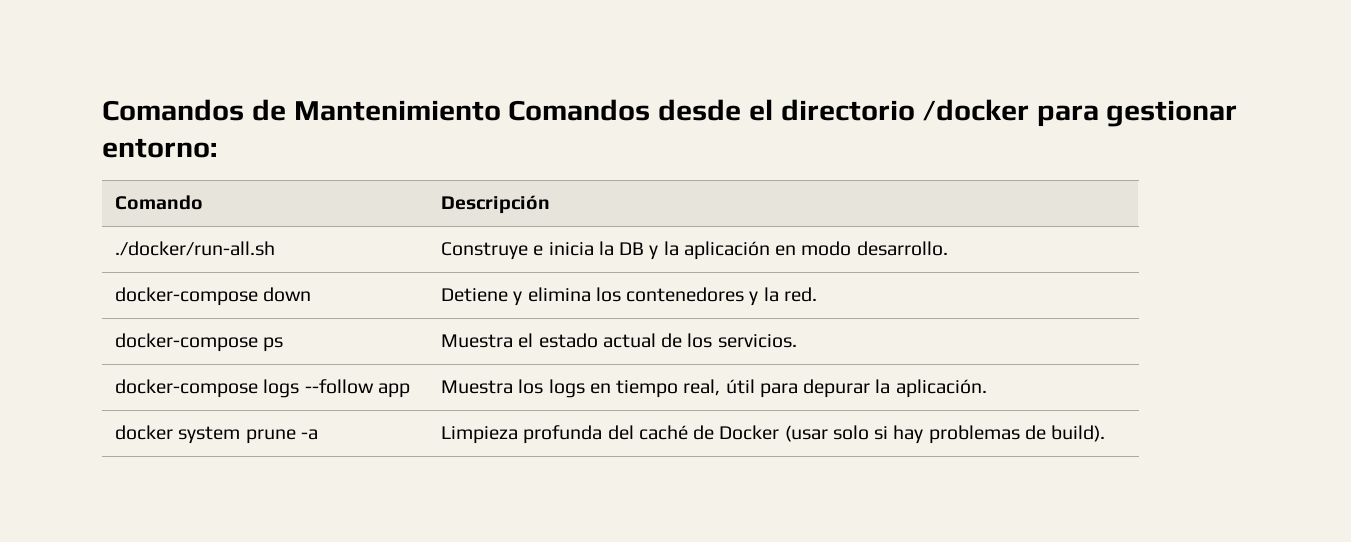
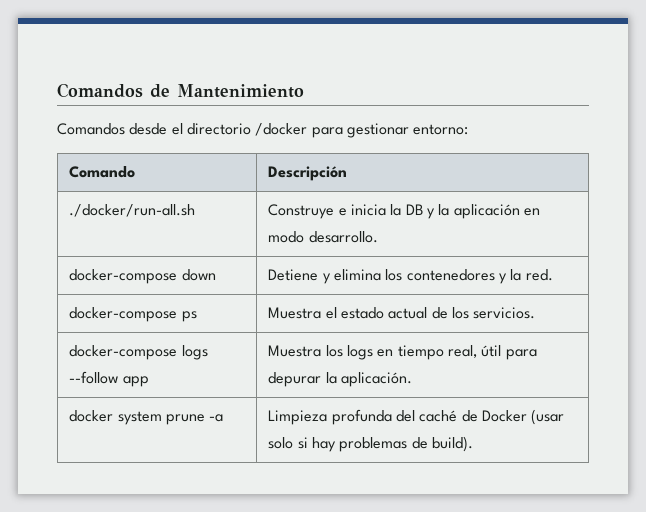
(501, 110) none -> (304, 91) //

